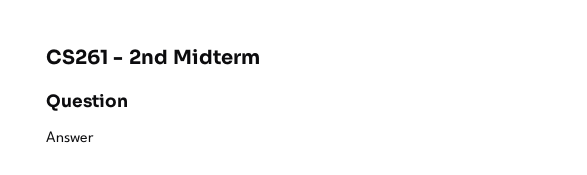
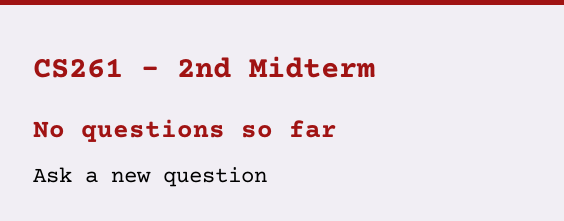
[46,93,128,111] [46,131,94,143] Question // Answer -> [33,119,337,142] [33,167,267,187] No questions so far // Ask a new question

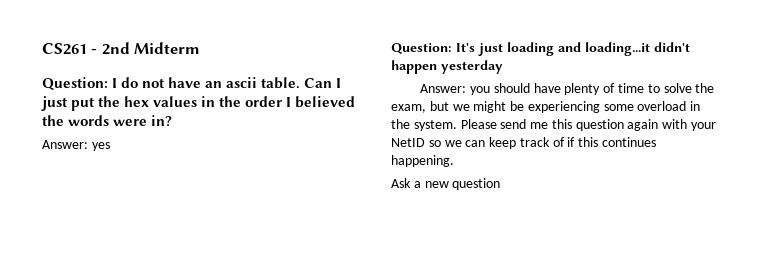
[33,119,337,142] No questions so far -> [42,77,342,91] [41,96,356,111] [42,115,173,127] [42,140,110,151] [391,42,690,56] [391,60,503,74] [420,83,715,95] [391,101,701,113] [391,119,717,131] [391,137,657,149] [391,155,454,167] Question: I do not have an ascii table. Can I just put the hex values in the order I believed the words were in? // Answer: yes // Question: It's just loading and loading...it didn't happen yesterday // Answer: you should have plenty of time to solve the exam, but we might be experiencing some overload in the system. Please send me this question again with your NetID so we can keep track of if this continues happening.

